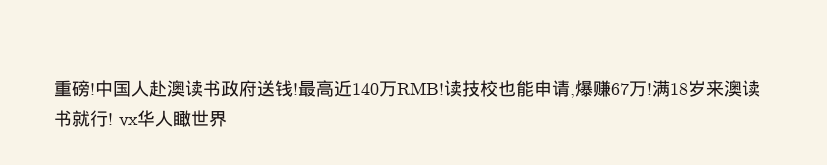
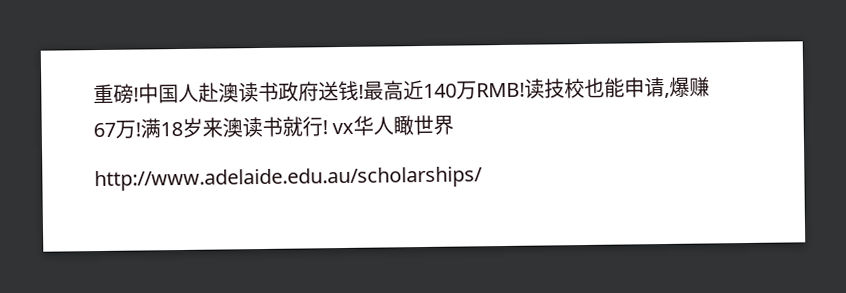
(227, 119) none -> [94,166,483,192] // http://www.adelaide.edu.au/scholarships/

